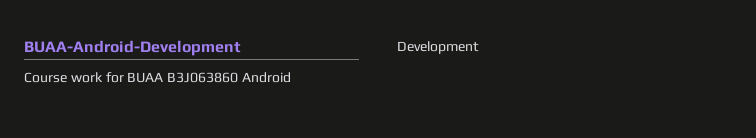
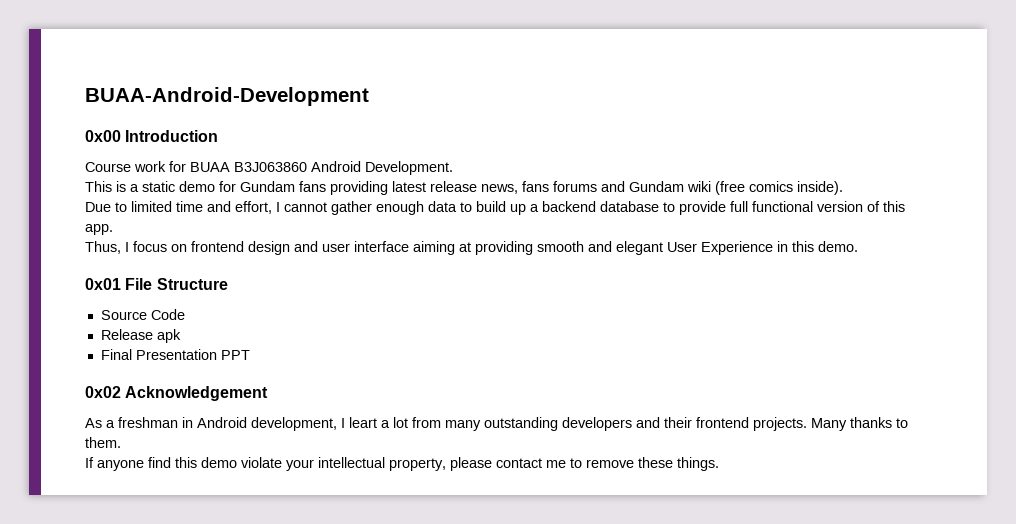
(241, 48) none -> [85,130,219,142] // 0x00 Introduction
[397,41,479,54] Development -> [365,161,453,175] [85,181,843,195] [85,201,905,215] [85,224,113,235] [85,241,858,255] [85,278,228,290] [100,309,185,320] [100,329,181,343] [100,349,250,360] [85,386,269,401] [85,417,908,431] [85,437,121,448] [85,457,719,471] Development. // This is a static demo for Gundam fans providing latest release news, fans forums and Gundam wiki (free comics inside). // Due to limited time and effort, I cannot gather enough data to build up a backend database to provide full functional version of this app. // Thus, I focus on frontend design and user interface aiming at providing smooth and elegant User Experience in this demo. // 0x01 File Structure // Source Code // Release apk // Final Presentation PPT // 0x02 Acknowledgement // As a freshman in Android development, I leart a lot from many outstanding developers and their frontend projects. Many thanks to them. // If anyone find this demo violate your intellectual property, please contact me to remove these things.

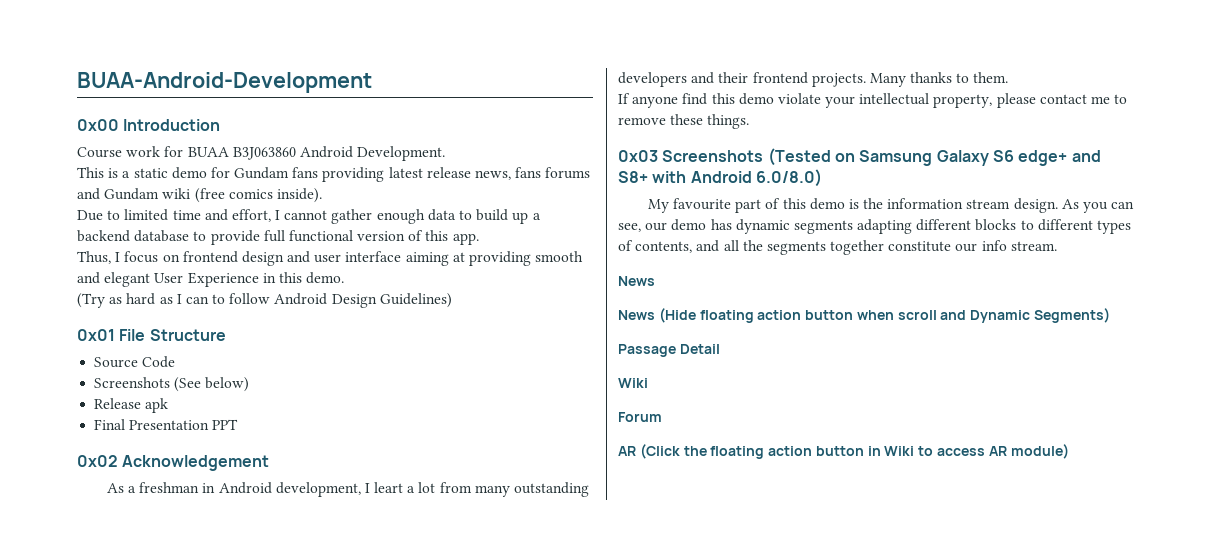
(858, 246) none -> [77,293,452,308] // (Try as hard as I can to follow Android Design Guidelines)
(185, 314) none -> [94,377,250,392] // Screenshots (See below)
(719, 464) none -> [618,148,1101,166] [618,169,822,187] [647,198,1135,213] [618,219,1132,234] [618,240,1057,255] [618,276,655,286] [618,308,1111,323] [618,344,720,357] [618,378,648,388] [618,412,662,422] [618,444,1069,459] // 0x03 Screenshots (Tested on Samsung Galaxy S6 edge+ and S8+ with Android 6.0/8.0) // My favourite part of this demo is the information stream design. As you can see, our demo has dynamic segments adapting different blocks to different types of contents, and all the segments together constitute our info stream. // News // News (Hide floating action button when scroll and Dynamic Segments) // Passage Detail // Wiki // Forum // AR (Click the floating action button in Wiki to access AR module)

